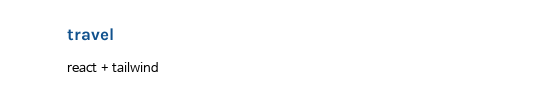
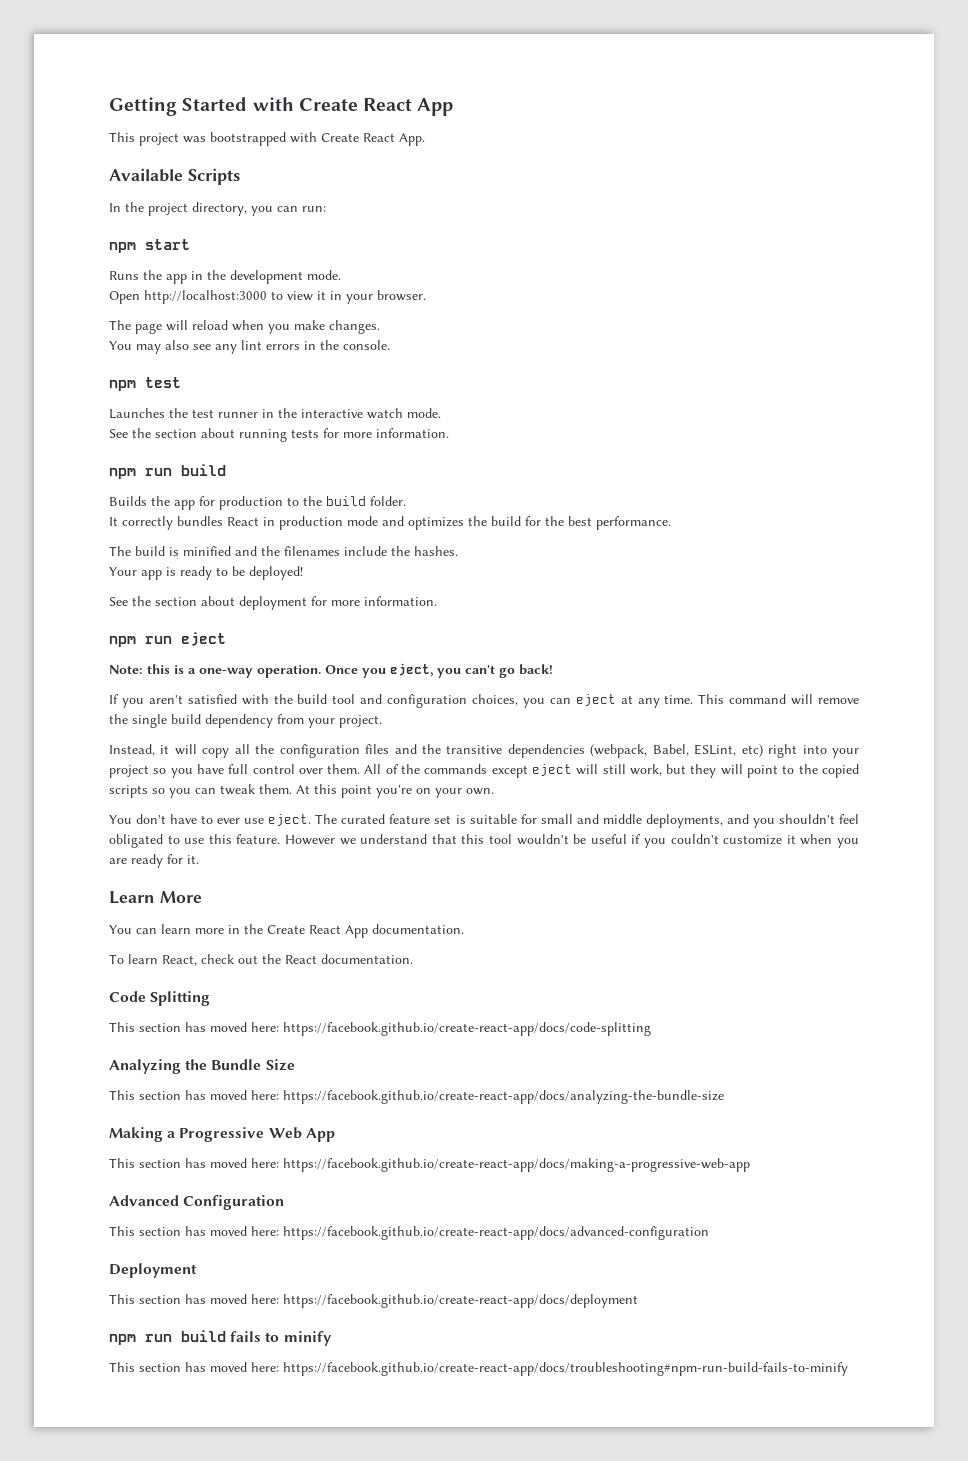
[67,28,114,41] [67,62,160,73] travel // react + tailwind -> [109,97,454,116] [109,132,425,146] [109,168,240,185] [109,202,326,216] [109,239,190,253] [109,270,341,284] [109,290,426,304] [109,320,380,334] [109,340,390,354] [109,377,181,391] [109,408,441,419] [109,428,449,442] [109,464,226,479] [109,496,406,510] [109,516,671,530] [109,546,458,556] [109,566,303,580] [109,596,437,610] [109,632,226,647] [109,663,553,678] [109,694,859,708] [109,714,382,728] [109,744,860,758] [109,764,860,778] [109,784,494,798] [109,814,859,828] [109,834,860,848] [109,854,199,868] [109,891,202,904] [109,924,464,938] [109,954,413,966] [109,991,211,1006] [109,1022,651,1036] [109,1059,295,1074] [109,1090,724,1104] [109,1127,335,1142] [109,1158,750,1172] [109,1195,285,1210] [109,1226,709,1240] [109,1263,197,1278] [109,1294,638,1308] [109,1330,332,1346] [109,1362,848,1376] Getting Started with Create React App // This project was bootstrapped with Create React App. // Available Scripts // In the project directory, you can run: // npm start // Runs the app in the development mode. // Open http://localhost:3000 to view it in your browser. // The page will reload when you make changes. // You may also see any lint errors in the console. // npm test // Launches the test runner in the interactive watch mode. // See the section about running tests for more information. // npm run build // Builds the app for production to the build folder. // It correctly bundles React in production mode and optimizes the build for the best performance. // The build is minified and the filenames include the hashes. // Your app is ready to be deployed! // See the section about deployment for more information. // npm run eject // Note: this is a one-way operation. Once you eject, you can't go back! // If you aren't satisfied with the build tool and configuration choices, you can eject at any time. This command will remove the single build dependency from your project. // Instead, it will copy all the configuration files and the transitive dependencies (webpack, Babel, ESLint, etc) right into your project so you have full control over them. All of the commands except eject will still work, but they will point to the copied scripts so you can tweak them. At this point you're on your own. // You don't have to ever use eject. The curated feature set is suitable for small and middle deployments, and you shouldn't feel obligated to use this feature. However we understand that this tool wouldn't be useful if you couldn't customize it when you are ready for it. // Learn More // You can learn more in the Create React App documentation. // To learn React, check out the React documentation. // Code Splitting // This section has moved here: https://facebook.github.io/create-react-app/docs/code-splitting // Analyzing the Bundle Size // This section has moved here: https://facebook.github.io/create-react-app/docs/analyzing-the-bundle-size // Making a Progressive Web App // This section has moved here: https://facebook.github.io/create-react-app/docs/making-a-progressive-web-app // Advanced Configuration // This section has moved here: https://facebook.github.io/create-react-app/docs/advanced-configuration // Deployment // This section has moved here: https://facebook.github.io/create-react-app/docs/deployment // npm run build fails to minify // This section has moved here: https://facebook.github.io/create-react-app/docs/troubleshooting#npm-run-build-fails-to-minify

